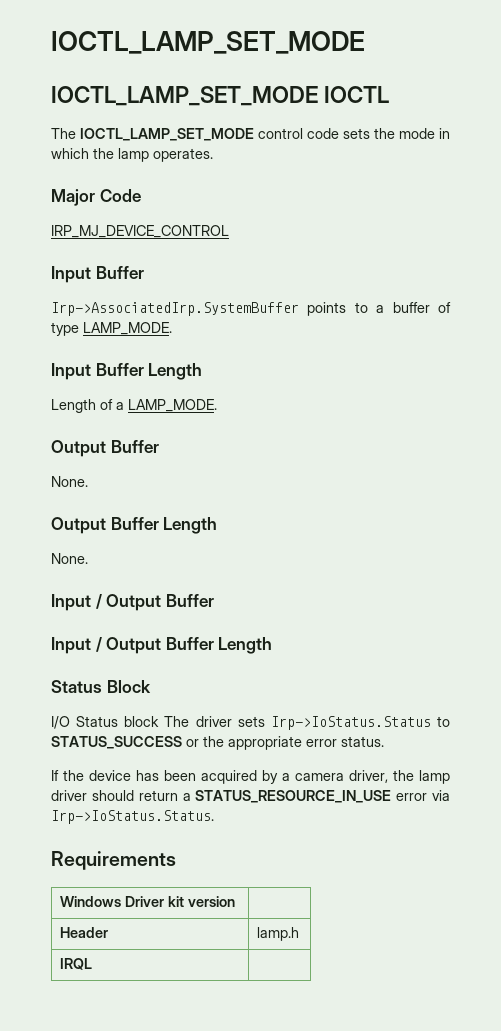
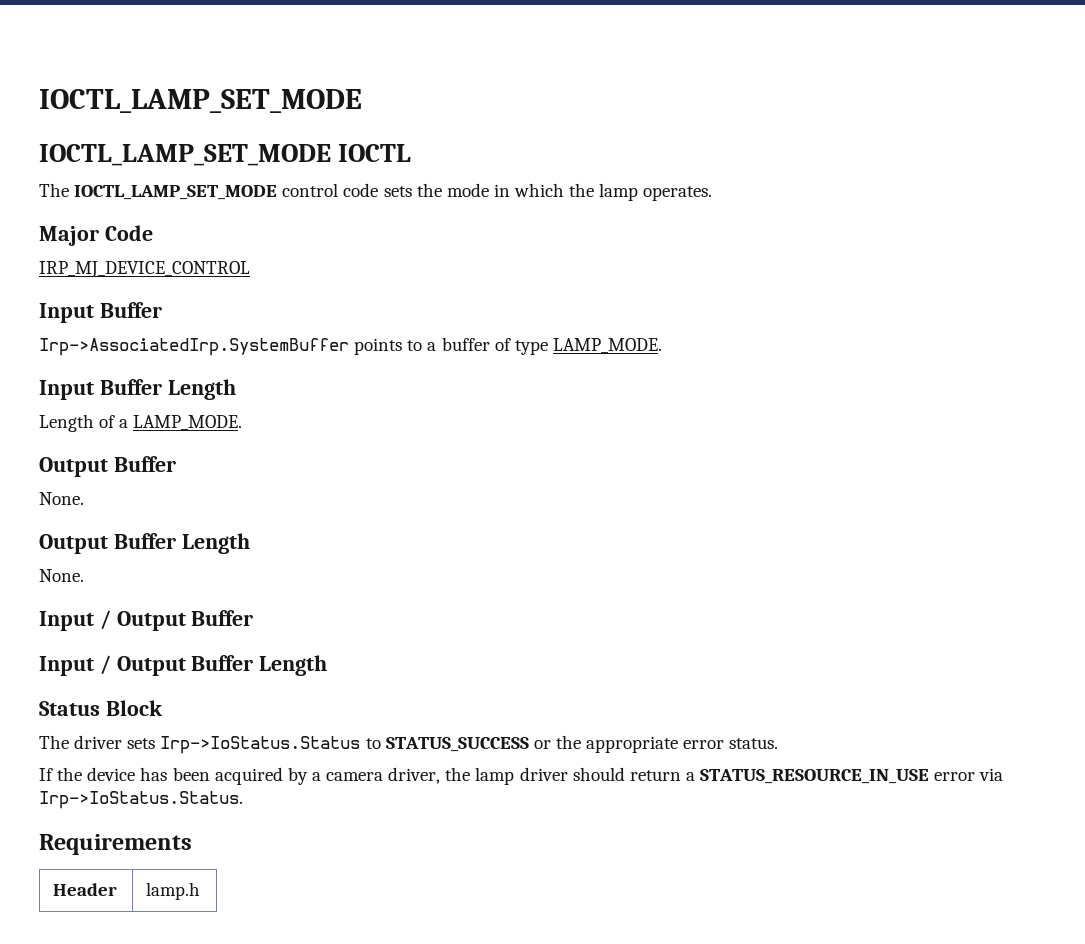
[51,716,160,729] I/O Status block -> (163, 708) none
[60,896,236,907] // Windows Driver kit version | -> (192, 844) none
[60,958,93,970] // IRQL | -> (201, 891) none

